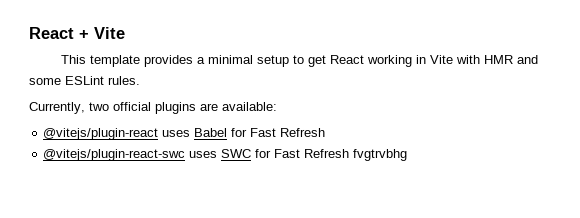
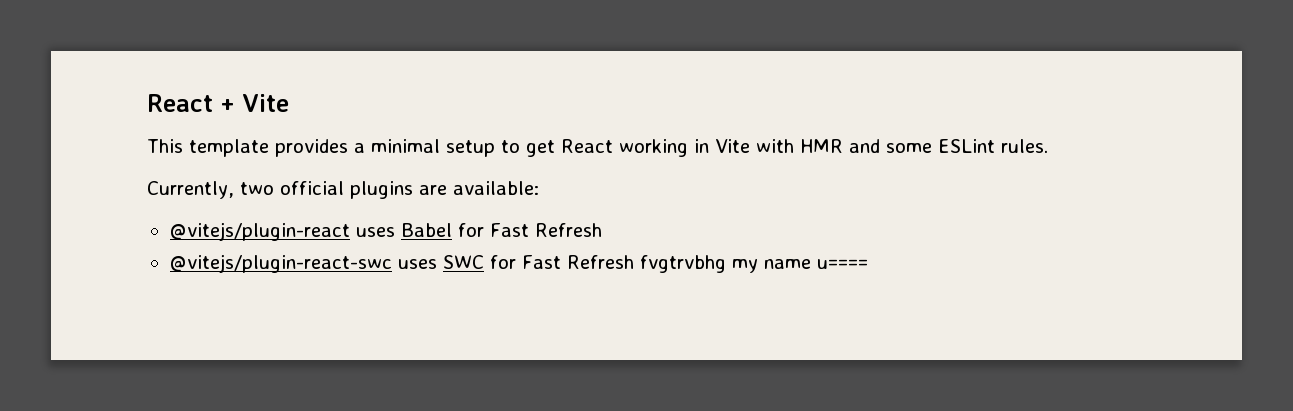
(408, 155) none -> [731,259,868,273] my name u====

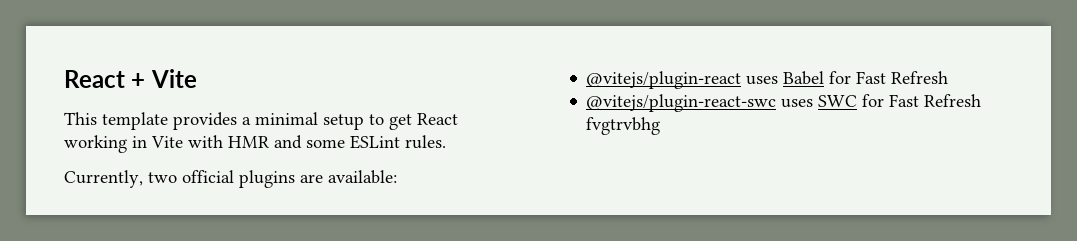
[731,259,868,273] my name u==== -> (661, 126) none

